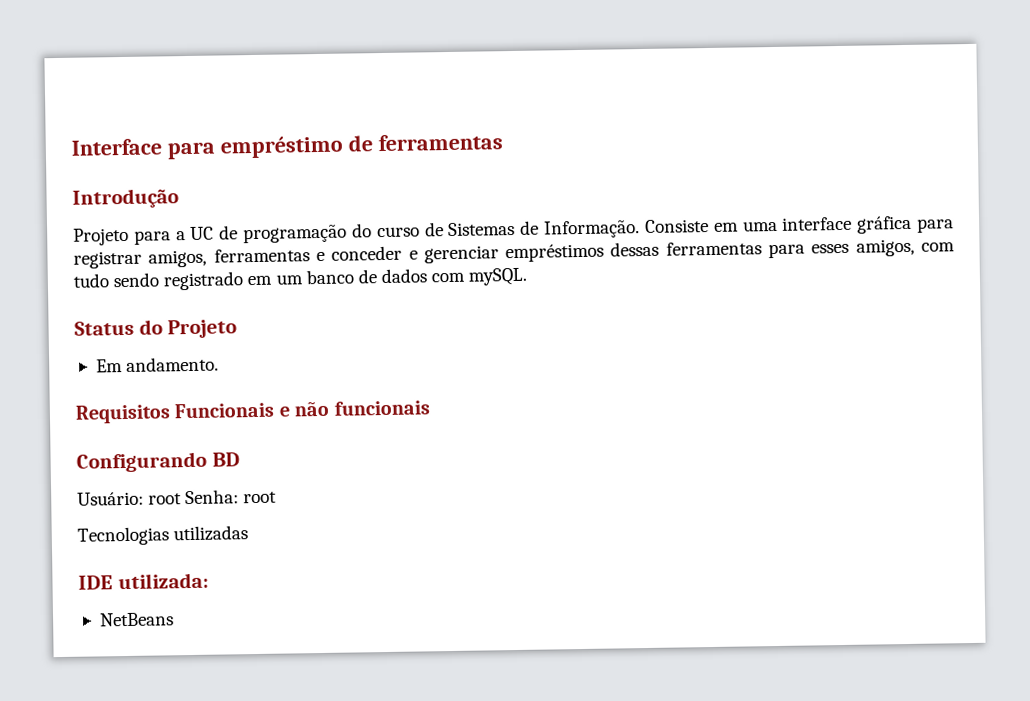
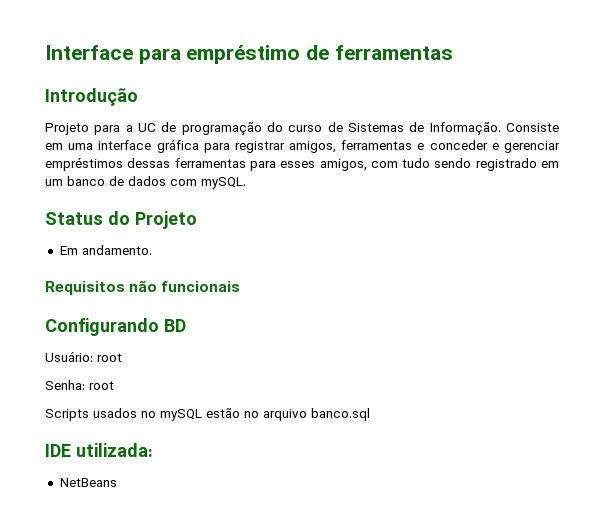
[174,402,290,419] Funcionais e -> (125, 288) none
(183, 499) none -> (122, 357) //
[77,525,249,546] Tecnologias utilizadas -> [45,408,370,421] Scripts usados no mySQL estão no arquivo banco.sql

